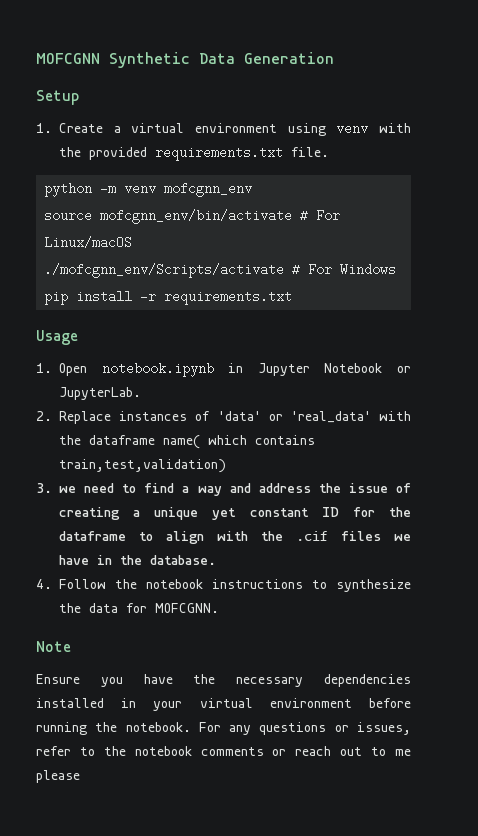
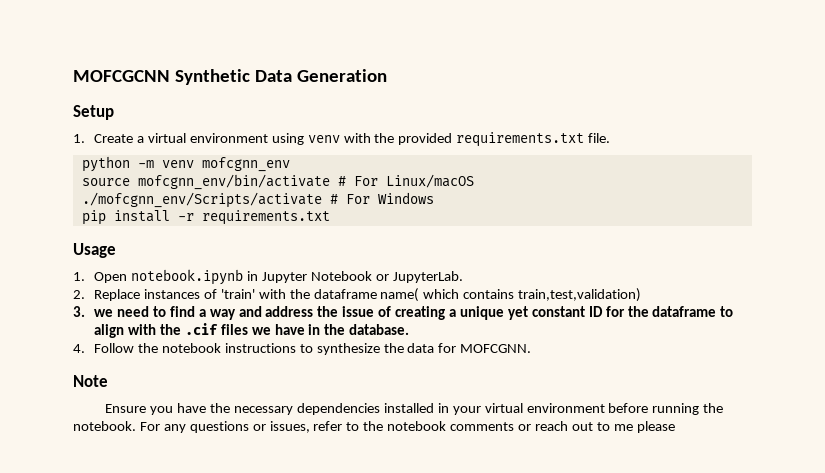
[36,53,100,64] MOFCGNN -> [73,70,170,82] MOFCGCNN
[217,411,371,423] 'data' or 'real_data' -> [220,289,255,299] 'train'

